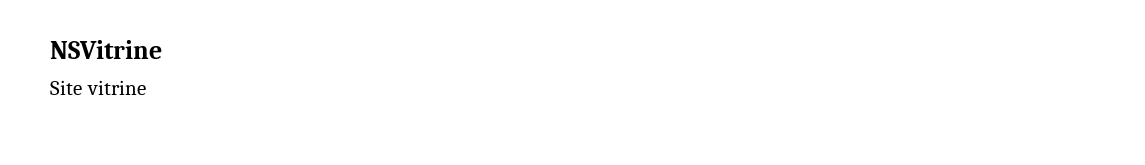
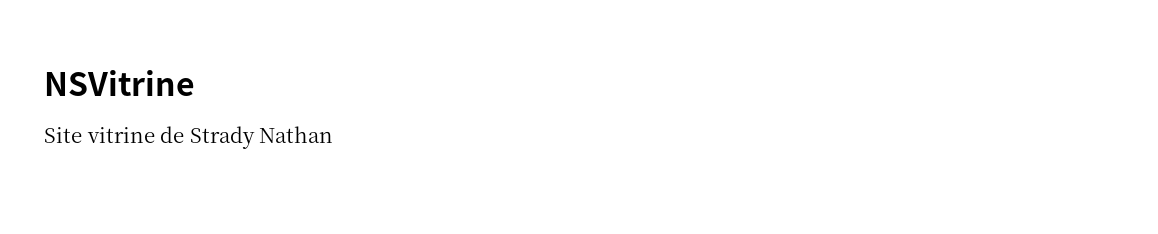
(146, 87) none -> [160,126,334,149] de Strady Nathan

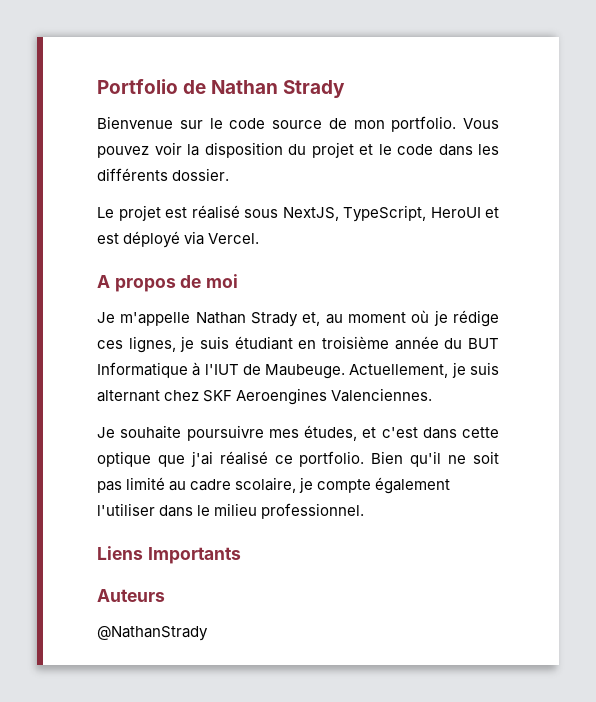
[44,70,195,96] [44,126,334,149] NSVitrine // Site vitrine de Strady Nathan -> [97,79,346,98] [97,116,499,132] [97,142,499,158] [97,168,230,181] [97,205,499,222] [97,231,260,248] [97,274,239,292] [97,310,499,327] [97,336,500,353] [97,362,499,379] [97,388,433,405] [97,425,499,441] [97,451,500,467] [97,477,451,494] [97,503,365,519] [97,546,241,564] [97,589,165,602] [97,626,208,641] Portfolio de Nathan Strady // Bienvenue sur le code source de mon portfolio. Vous pouvez voir la disposition du projet et le code dans les différents dossier. // Le projet est réalisé sous NextJS, TypeScript, HeroUI et est déployé via Vercel. // A propos de moi // Je m'appelle Nathan Strady et, au moment où je rédige ces lignes, je suis étudiant en troisième année du BUT Informatique à l'IUT de Maubeuge. Actuellement, je suis alternant chez SKF Aeroengines Valenciennes. // Je souhaite poursuivre mes études, et c'est dans cette optique que j'ai réalisé ce portfolio. Bien qu'il ne soit pas limité au cadre scolaire, je compte également l'utiliser dans le milieu professionnel. // Liens Importants // Auteurs // @NathanStrady

